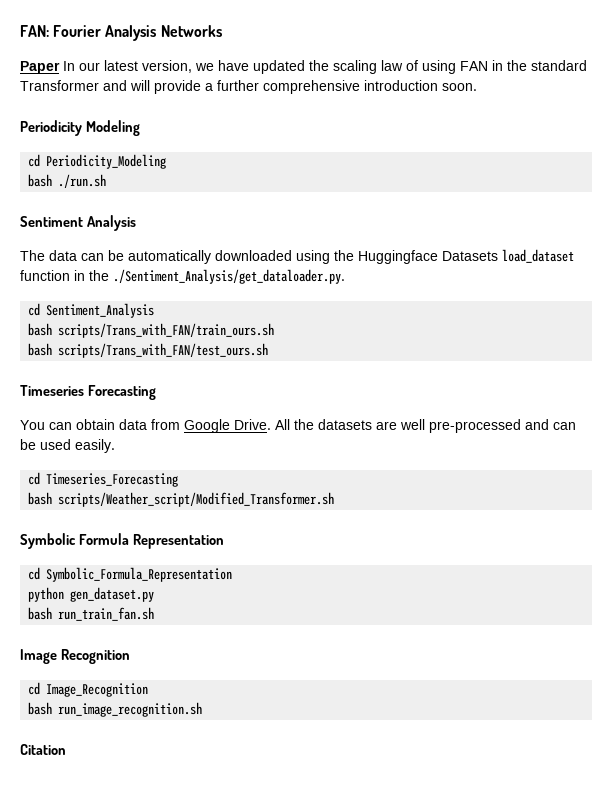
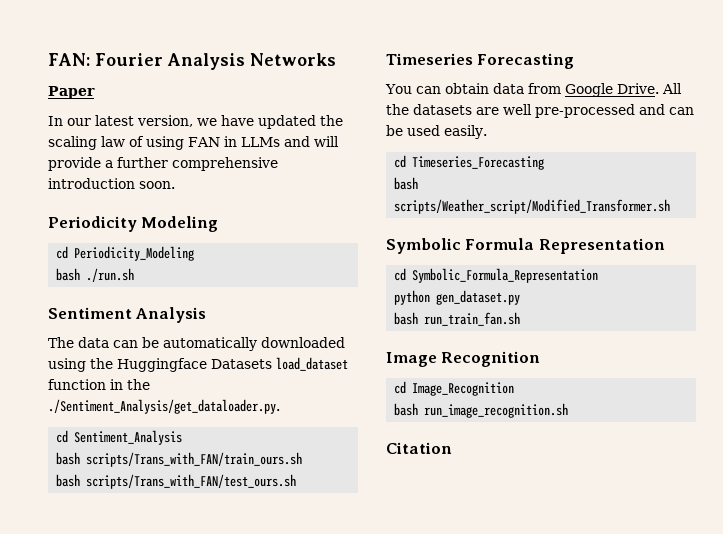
(60, 67) none -> (95, 92) //
[507,60,587,71] [20,80,99,91] the standard Transformer -> [240,137,280,147] LLMs

